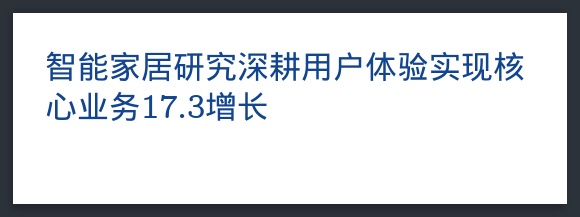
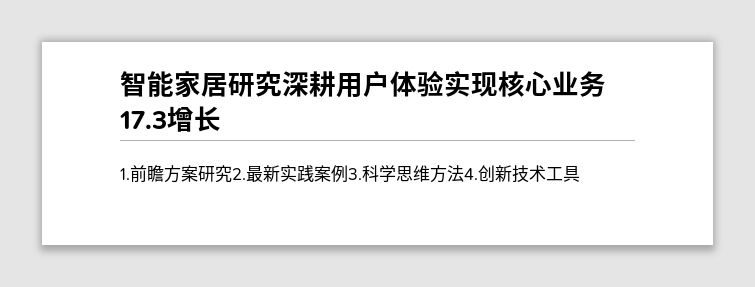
(269, 106) none -> [120,165,580,183] // 1.前瞻方案研究2.最新实践案例3.科学思维方法4.创新技术工具

